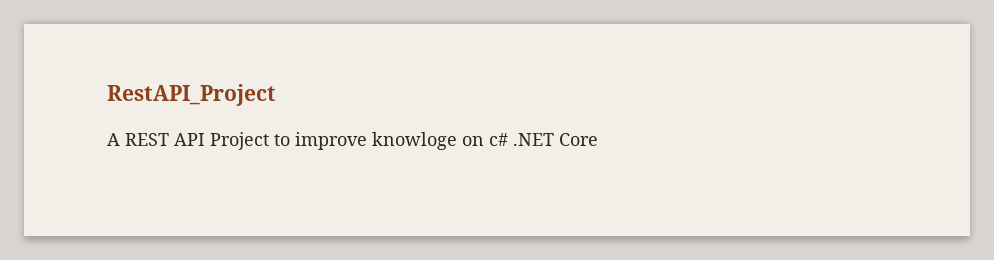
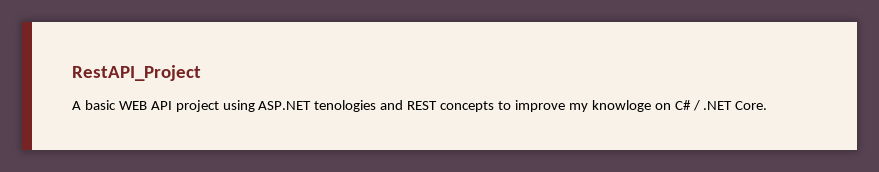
[125,132,269,150] REST API Project -> [84,100,495,112] basic WEB API project using ASP.NET tenologies and REST concepts
(367, 141) none -> [568,103,588,112] my
[489,133,598,146] c# .NET Core -> [674,100,768,111] C# / .NET Core.

